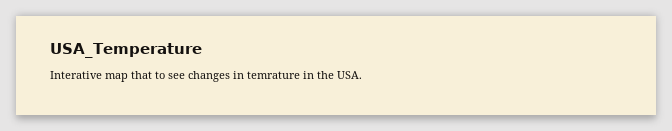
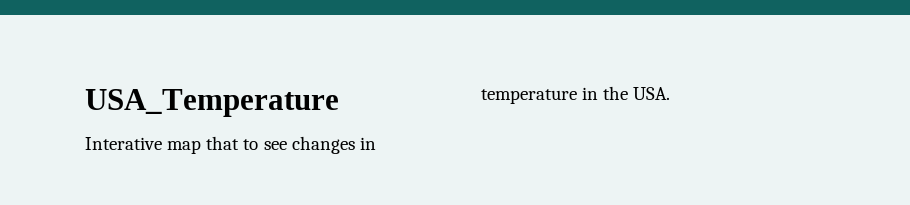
[247,71,300,79] temrature -> [481,89,577,104] temperature

